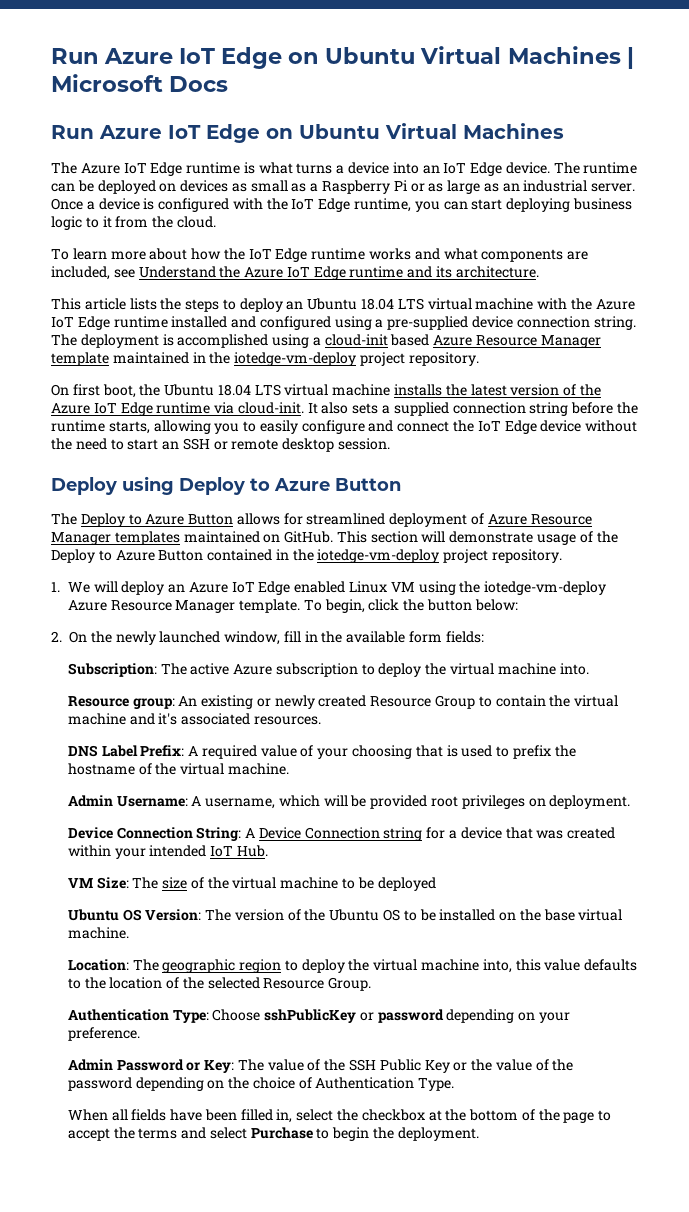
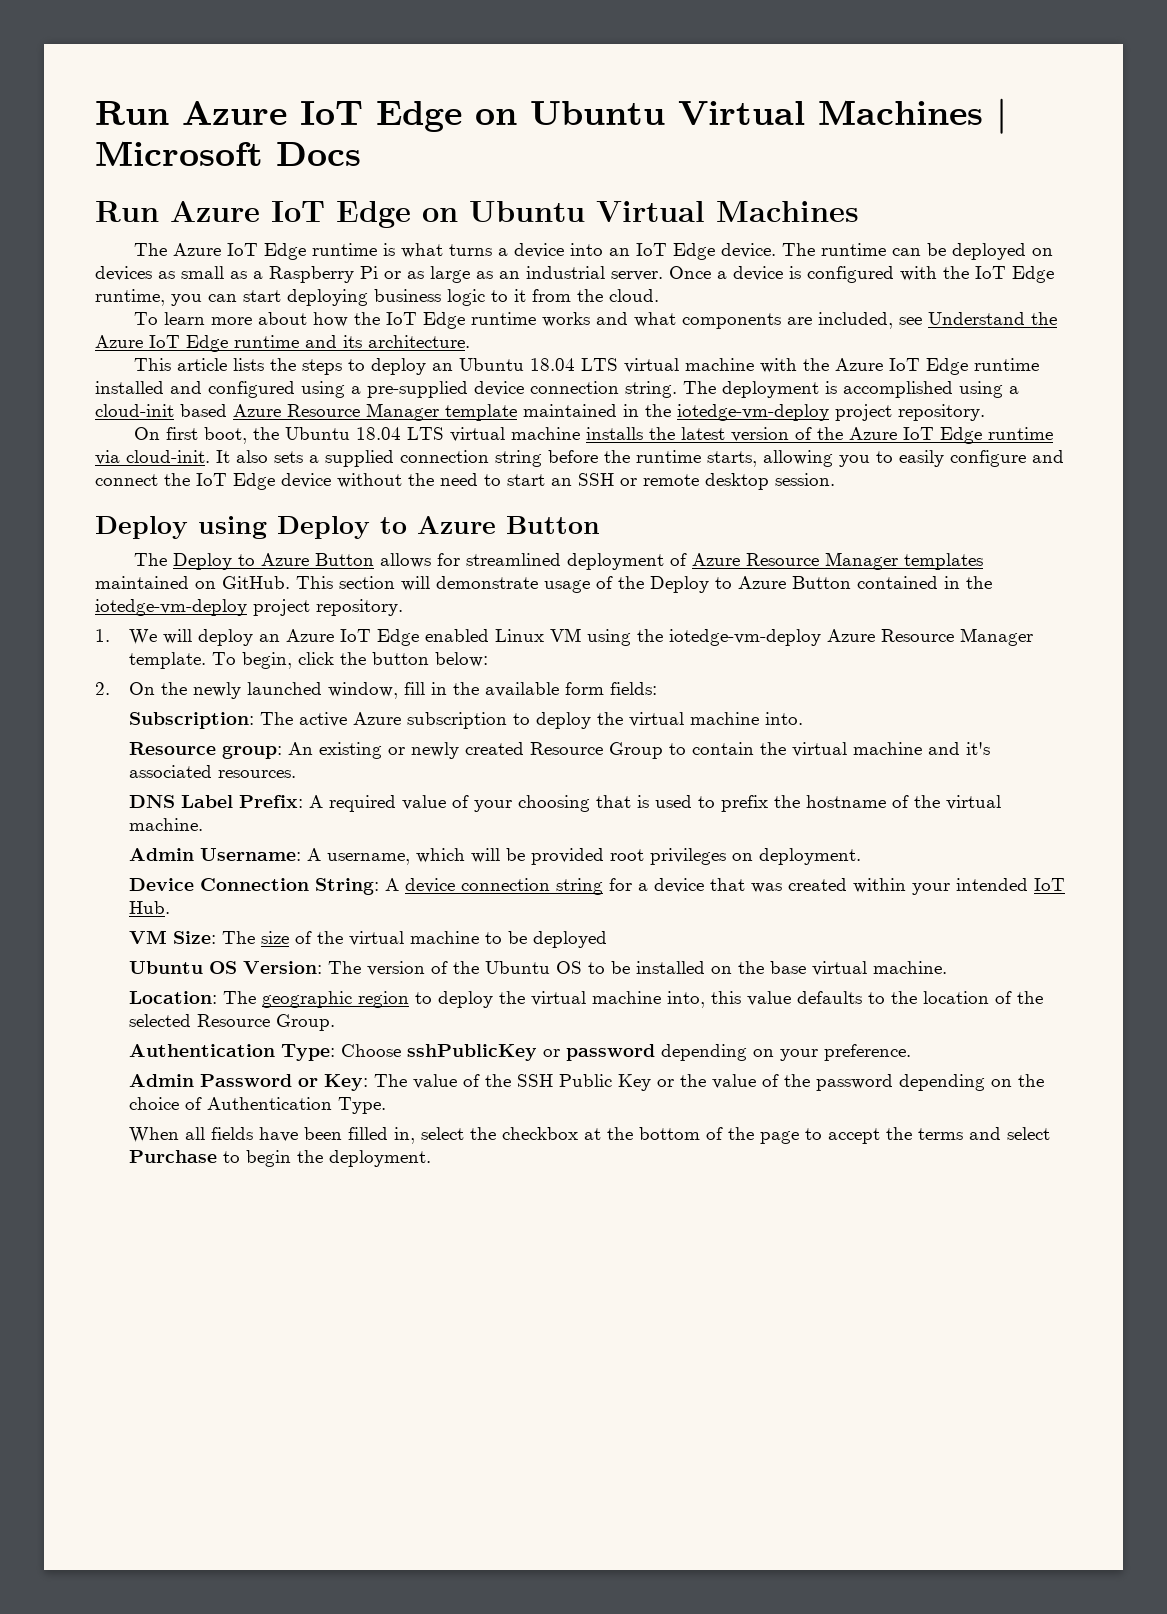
[258,827,380,839] Device Connection -> [405,878,551,893] device connection

